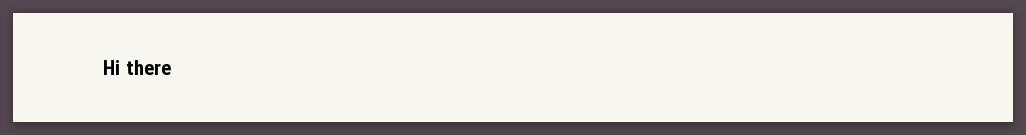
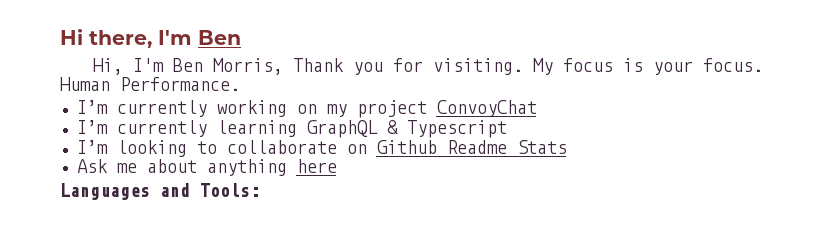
[125,60,171,75] there -> [89,30,241,48] [92,58,763,75] [60,77,240,91] [76,100,537,118] [76,120,507,138] [76,140,567,157] [76,159,337,176] [60,183,260,200] there, I'm Ben // Hi, I'm Ben Morris, Thank you for visiting. My focus is your focus. Human Performance. // I’m currently working on my project ConvoyChat // I’m currently learning GraphQL & Typescript // I’m looking to collaborate on Github Readme Stats // Ask me about anything here // Languages and Tools:

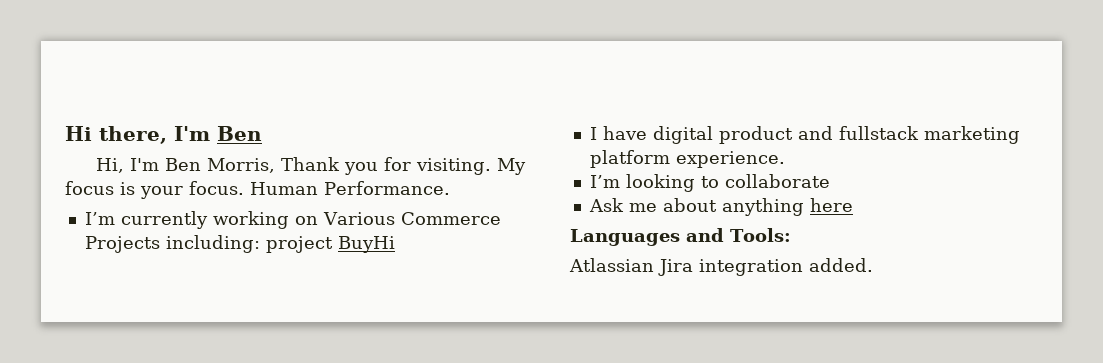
[326,100,537,118] [76,120,507,138] my project ConvoyChat // I’m currently learning GraphQL & Typescript -> [322,212,501,225] [84,235,395,253] [589,126,1020,144] [589,150,785,168] Various Commerce Projects including: project BuyHi // I have digital product and fullstack marketing platform experience.
[346,140,567,154] on Github Readme Stats -> (830, 181) none
(260, 190) none -> [569,258,873,276] // Atlassian Jira integration added.

